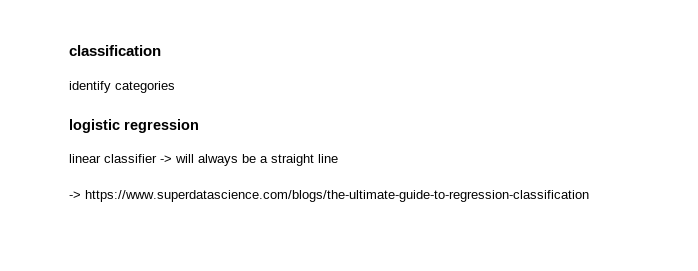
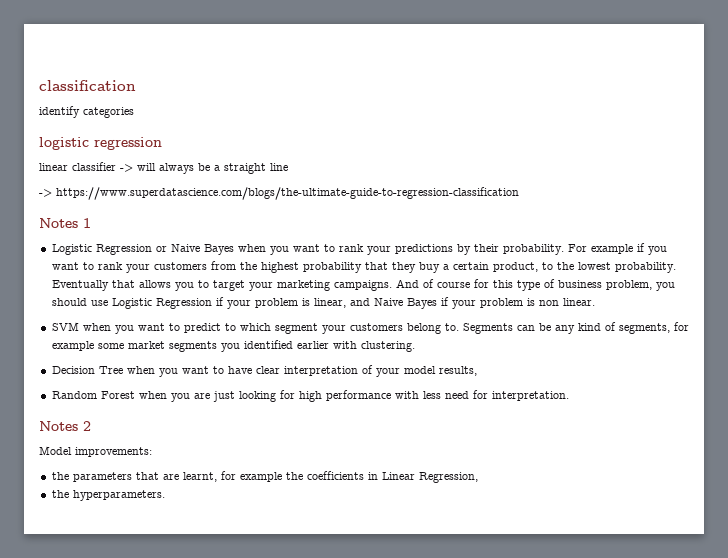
(589, 196) none -> [39,218,91,228] [51,243,667,255] [51,261,676,273] [51,279,675,291] [51,297,595,309] [51,322,689,334] [51,340,415,352] [51,365,477,377] [51,390,569,402] [39,421,91,431] [39,446,152,457] [51,471,478,483] [51,490,165,501] // Notes 1 // Logistic Regression or Naive Bayes when you want to rank your predictions by their probability. For example if you want to rank your customers from the highest probability that they buy a certain product, to the lowest probability. Eventually that allows you to target your marketing campaigns. And of course for this type of business problem, you should use Logistic Regression if your problem is linear, and Naive Bayes if your problem is non linear. // SVM when you want to predict to which segment your customers belong to. Segments can be any kind of segments, for example some market segments you identified earlier with clustering. // Decision Tree when you want to have clear interpretation of your model results, // Random Forest when you are just looking for high performance with less need for interpretation. // Notes 2 // Model improvements: // the parameters that are learnt, for example the coefficients in Linear Regression, // the hyperparameters.

